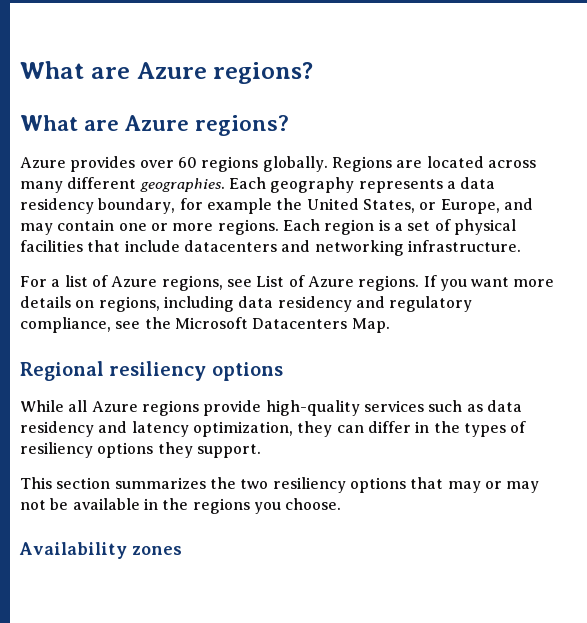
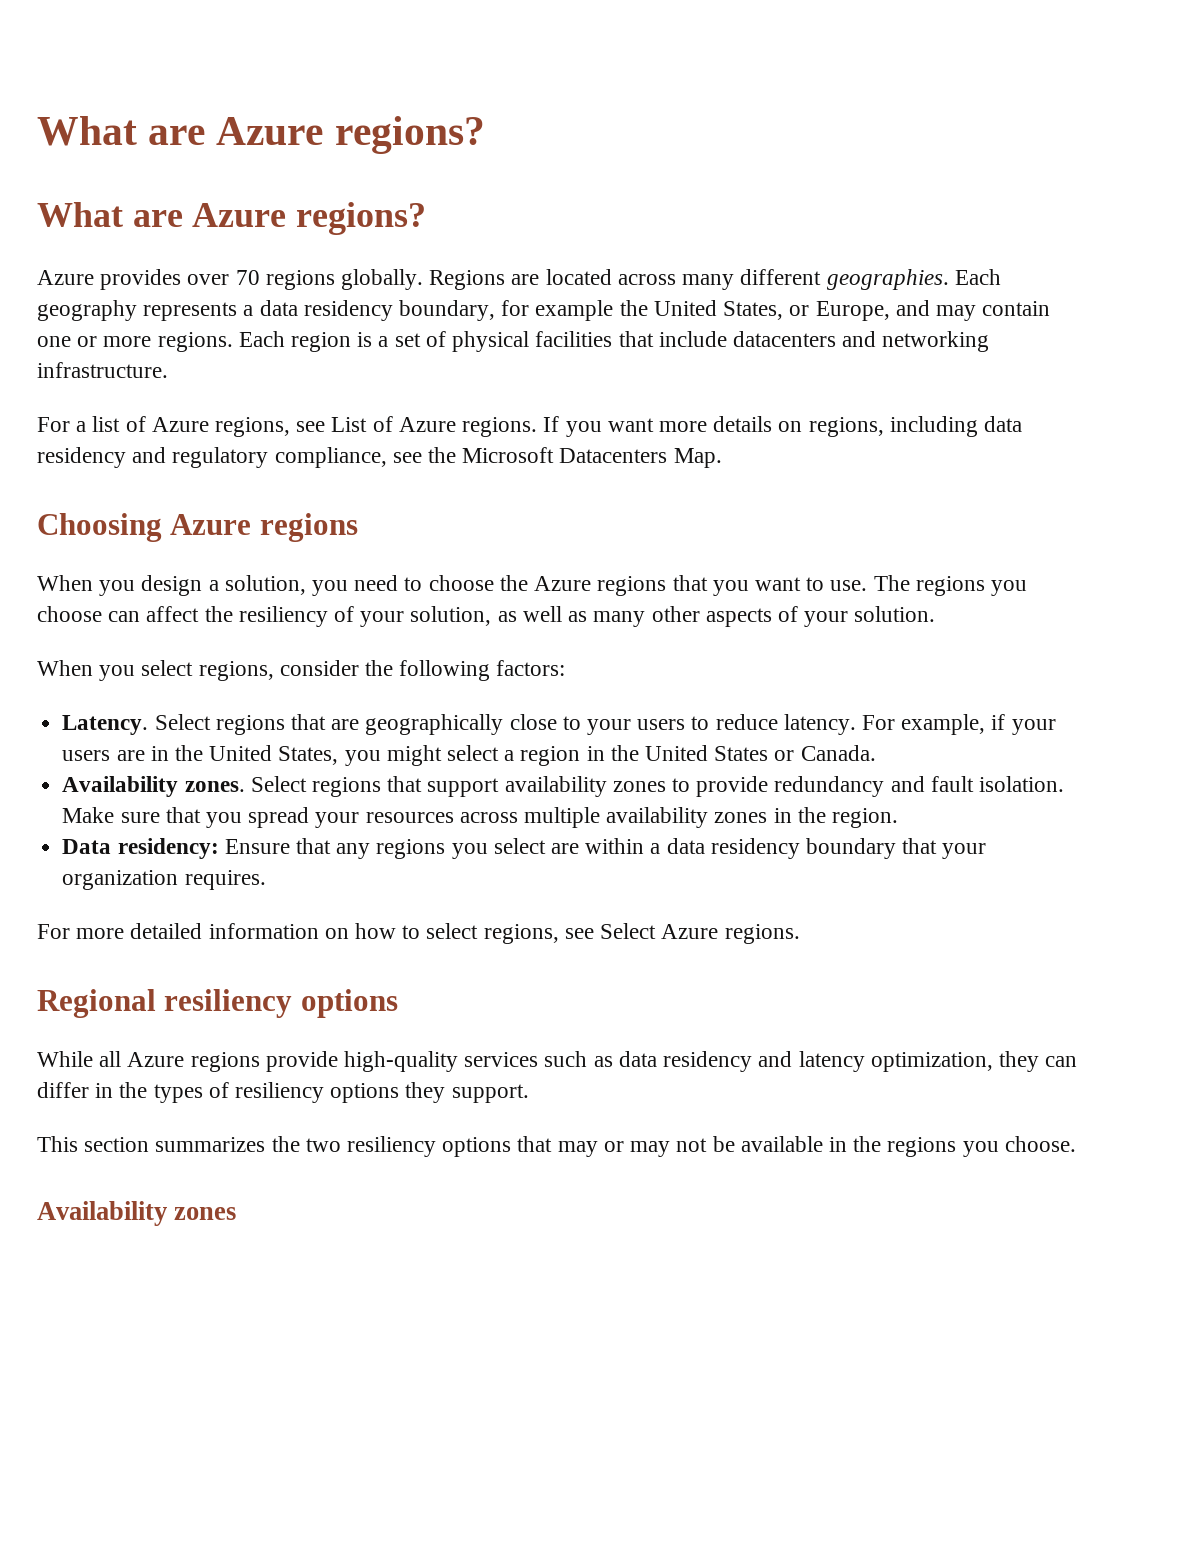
[177,157,197,168] 60 -> [235,270,260,285] 70
(390, 325) none -> [37,513,358,542] [37,575,1027,596] [37,606,936,627] [37,660,566,681] [62,714,1056,735] [62,745,876,766] [62,776,1065,797] [62,807,899,828] [62,838,987,859] [62,870,266,890] [37,923,800,944] // Choosing Azure regions // When you design a solution, you need to choose the Azure regions that you want to use. The regions you choose can affect the resiliency of your solution, as well as many other aspects of your solution. // When you select regions, consider the following factors: // Latency. Select regions that are geographically close to your users to reduce latency. For example, if your users are in the United States, you might select a region in the United States or Canada. // Availability zones. Select regions that support availability zones to provide redundancy and fault isolation. Make sure that you spread your resources across multiple availability zones in the region. // Data residency: Ensure that any regions you select are within a data residency boundary that your organization requires. // For more detailed information on how to select regions, see Select Azure regions.

